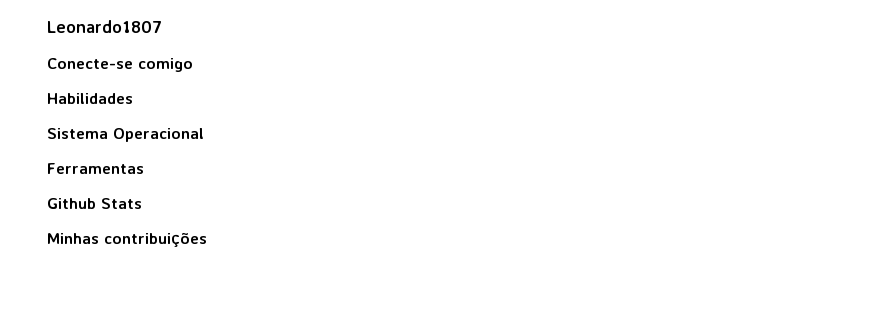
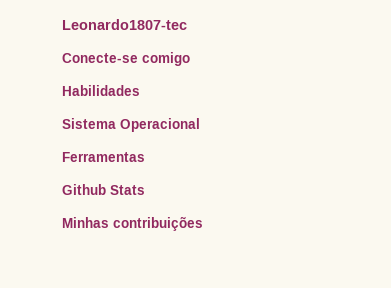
[47,20,162,33] Leonardo1807 -> [62,19,187,30] Leonardo1807-tec

